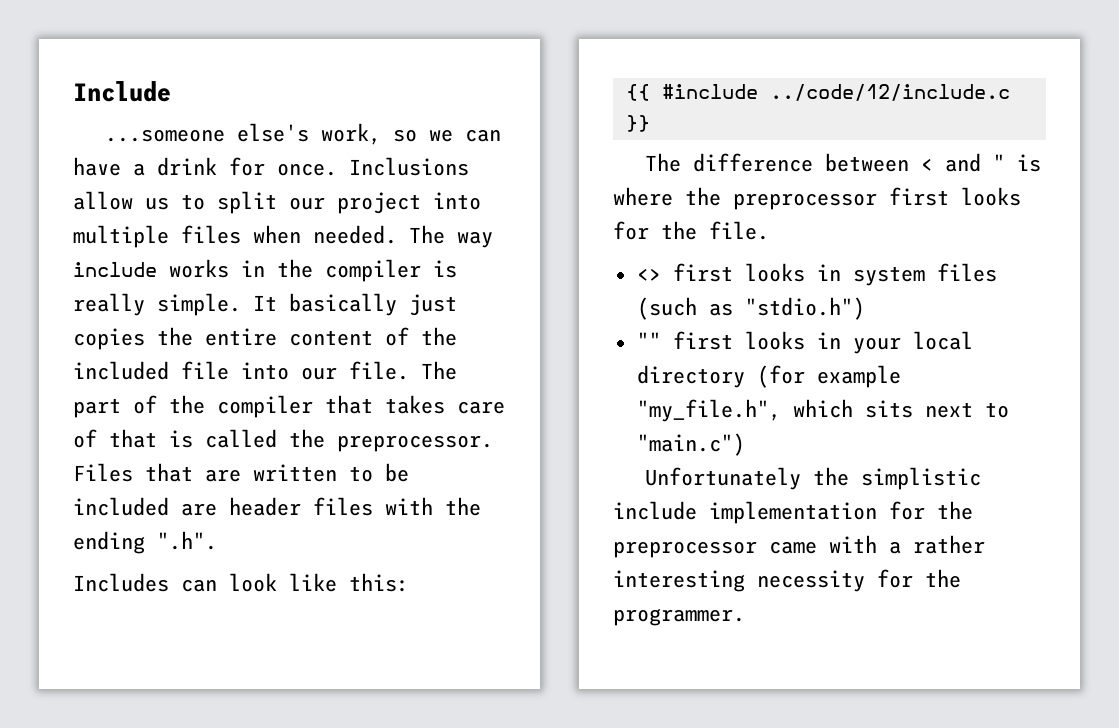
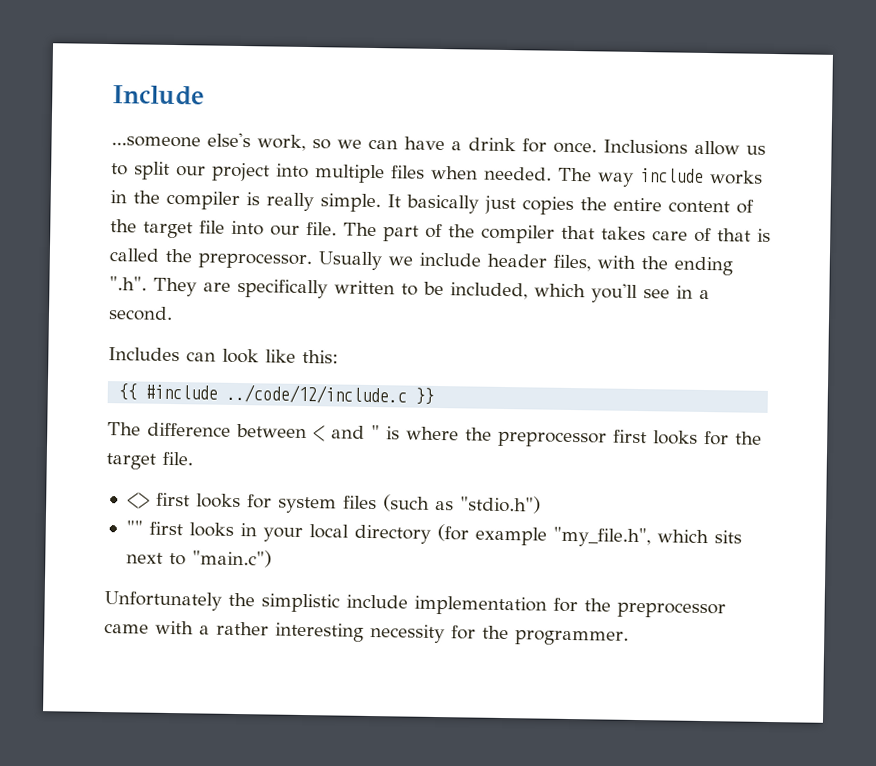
[73,361,169,380] included -> [143,221,193,239] target
[73,463,409,482] [73,497,481,516] [73,531,217,554] Files that are written to be included are header files with the ending ".h". -> [317,251,733,276] [109,276,710,303] [108,306,173,321] Usually we include header files, with the ending ".h". They are specifically written to be included, which you'll see in a second.
(697, 230) none -> [106,453,156,470] target
[816,264,841,281] in -> [246,494,272,509] for

